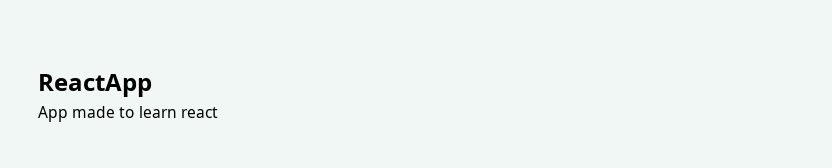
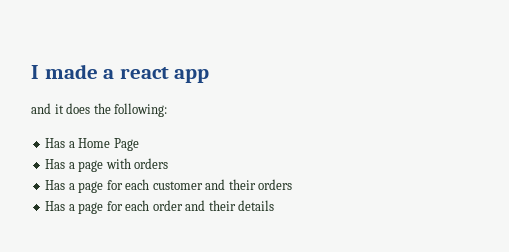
[38,74,152,97] [38,106,218,122] ReactApp // App made to learn react -> [31,64,210,83] [31,103,168,117] [45,138,139,151] [45,158,169,172] [45,179,293,193] [45,200,275,214] I made a react app // and it does the following: // Has a Home Page // Has a page with orders // Has a page for each customer and their orders // Has a page for each order and their details

